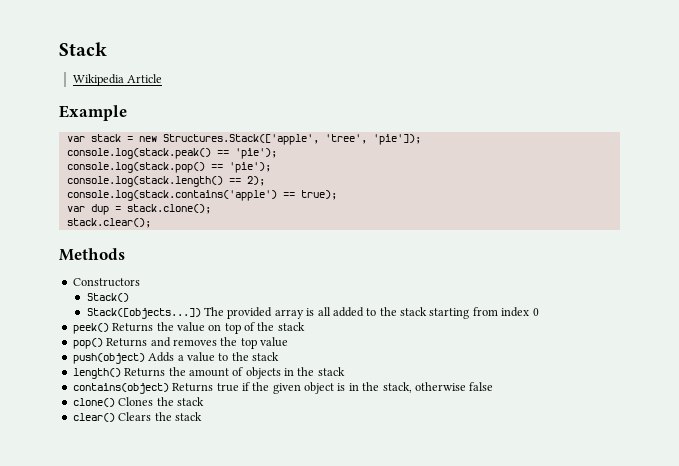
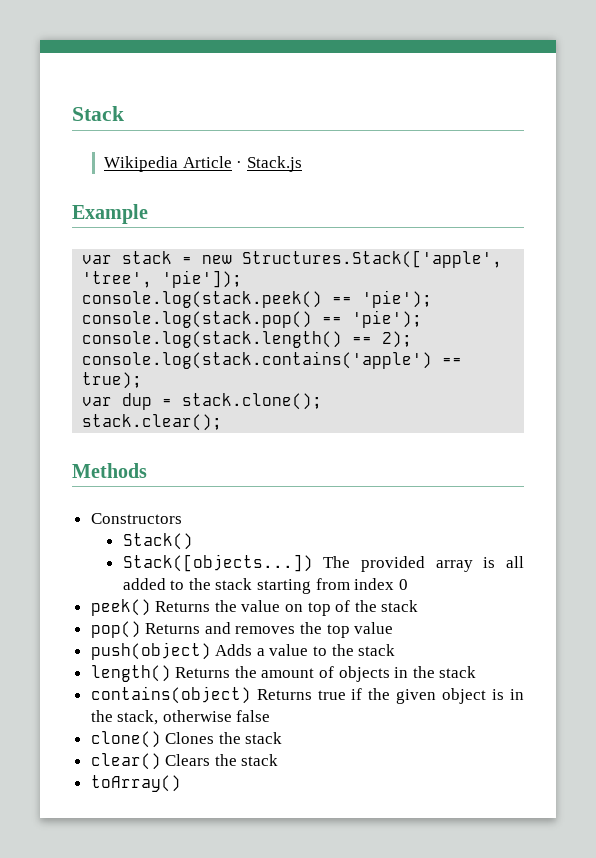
(163, 78) none -> [236,156,302,172] · Stack.js
[66,148,211,159] console.log(stack.peak() -> [82,291,323,308] console.log(stack.peek()
(202, 416) none -> [90,775,181,792] // toArray()

